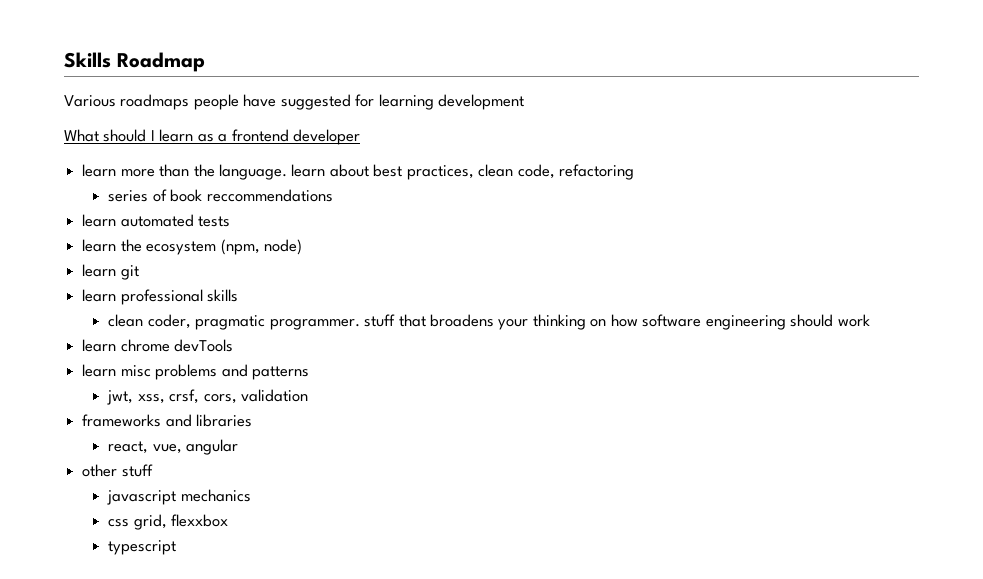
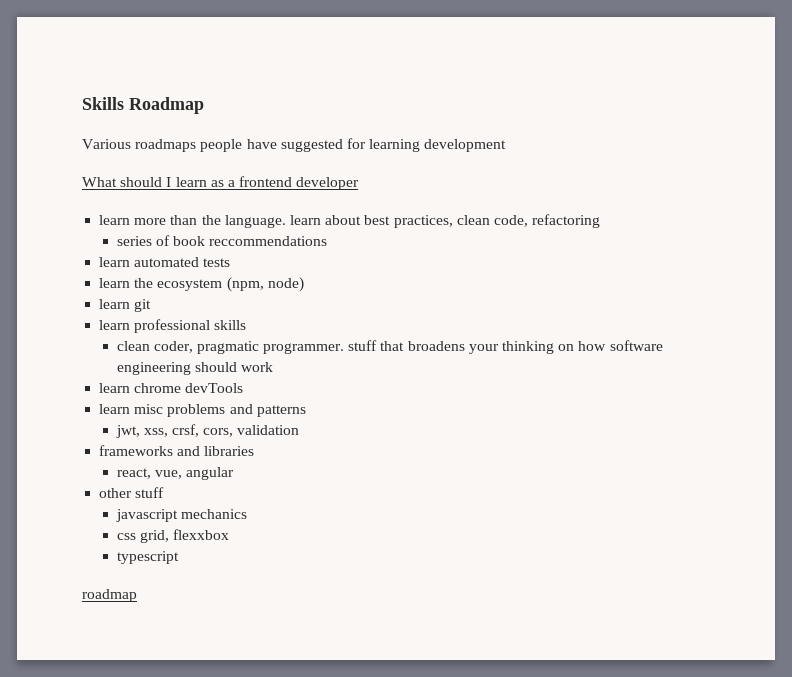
(177, 547) none -> [82,589,137,602] // roadmap

